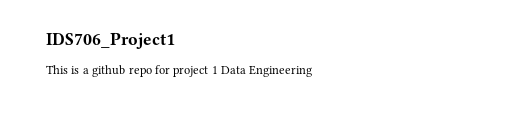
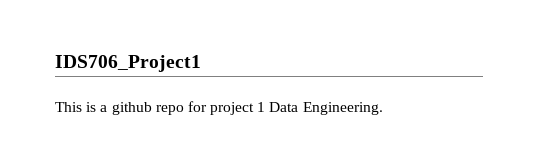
[249,65,313,77] Engineering -> [302,102,383,115] Engineering.

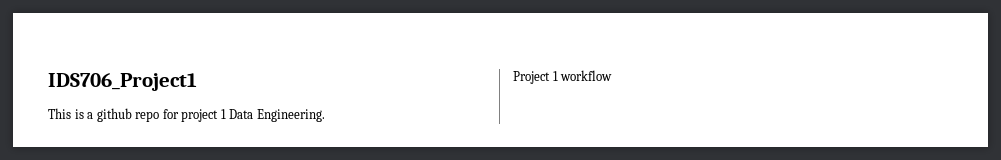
(383, 108) none -> [513,70,613,84] // Project 1 workflow

